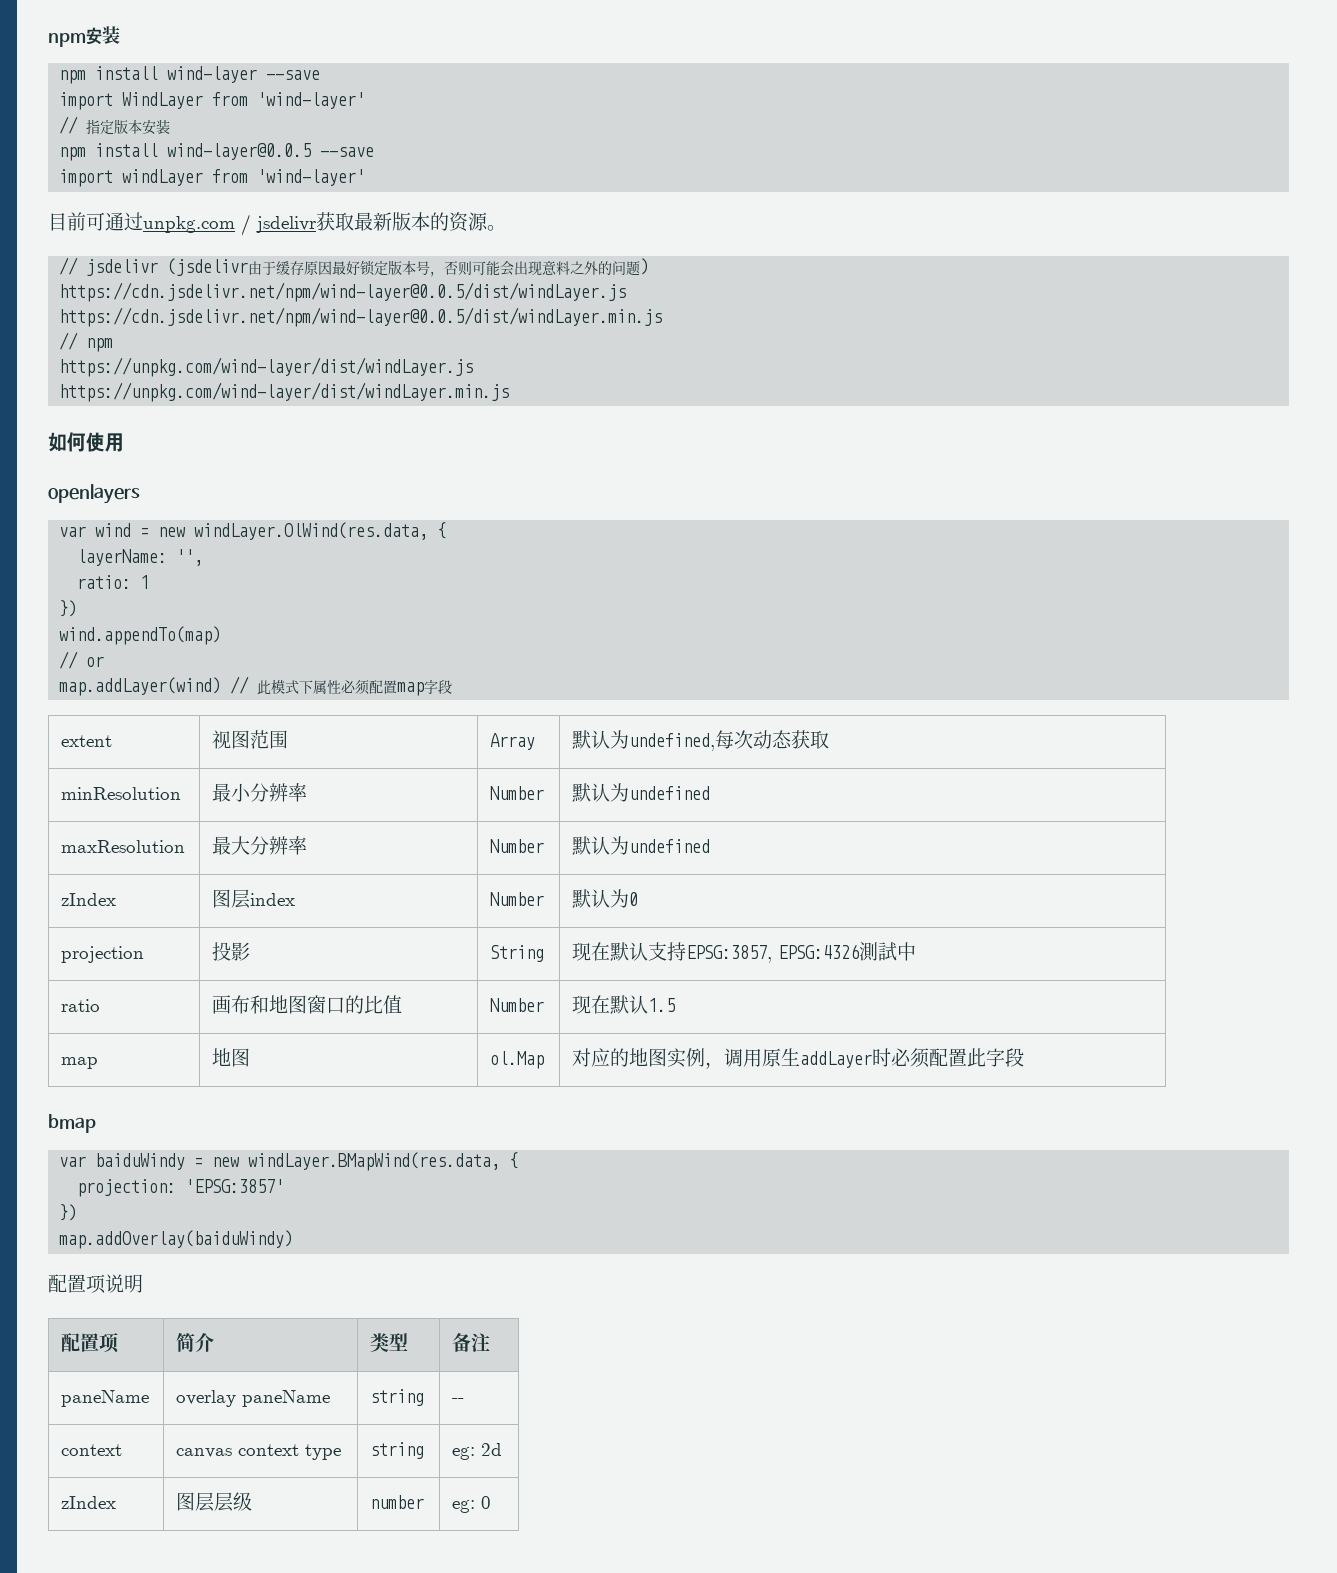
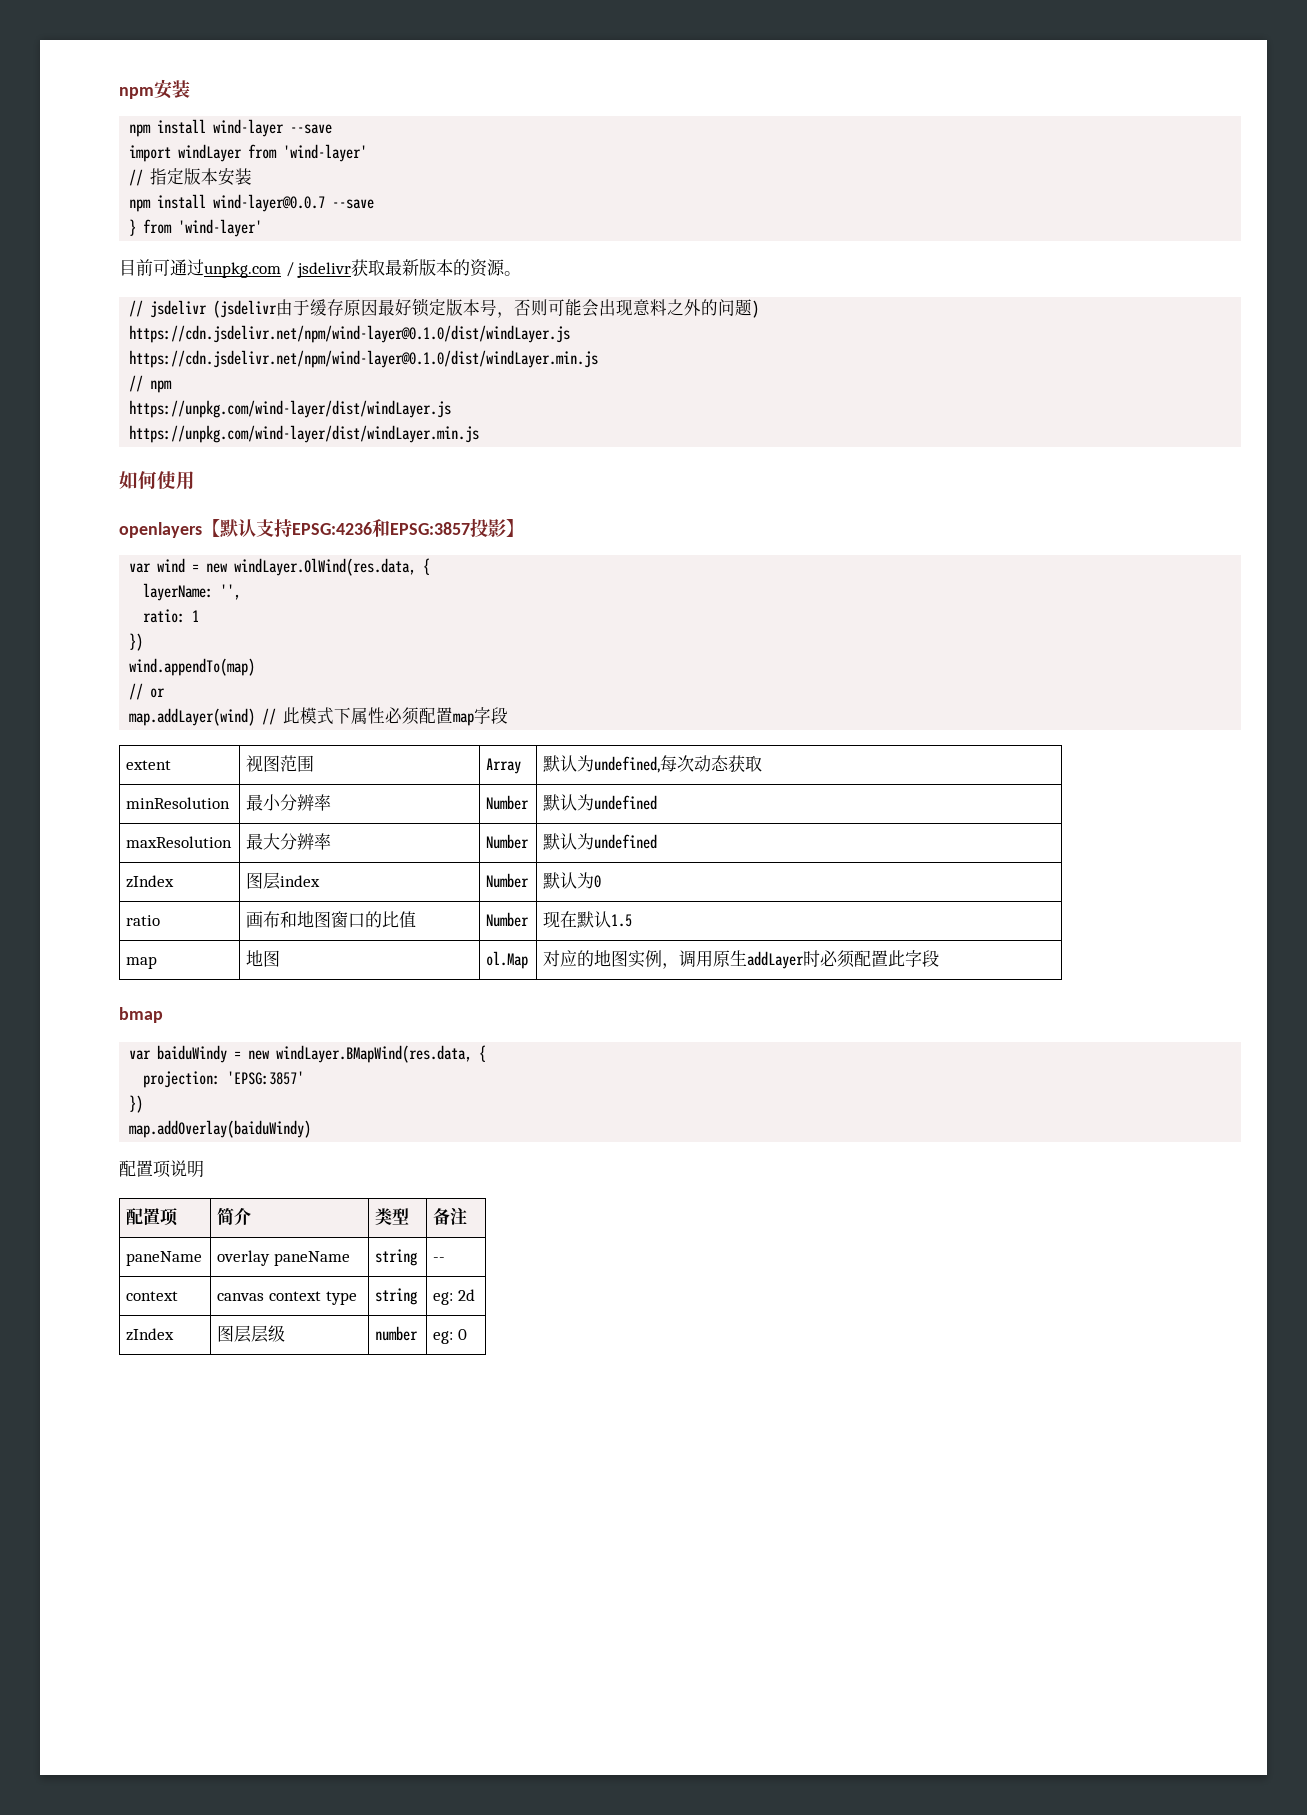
[122,92,204,109] WindLayer -> [178,144,243,162] windLayer
[167,143,375,160] [59,169,204,187] wind-layer@0.0.5 --save // import windLayer -> [213,194,375,212] [129,219,137,236] wind-layer@0.0.7 --save // }
[59,282,627,302] [59,307,663,327] https://cdn.jsdelivr.net/npm/wind-layer@0.0.5/dist/windLayer.js // https://cdn.jsdelivr.net/npm/wind-layer@0.0.5/dist/windLayer.min.js -> [129,325,571,343] [129,350,599,368] https://cdn.jsdelivr.net/npm/wind-layer@0.1.0/dist/windLayer.js // https://cdn.jsdelivr.net/npm/wind-layer@0.1.0/dist/windLayer.min.js
(140, 494) none -> [202,518,524,538] 【默认支持EPSG:4236和EPSG:3857投影】
[61,946,145,963] [212,942,251,961] [490,945,545,962] [572,942,917,963] // projection | 投影 | String | 现在默认支持EPSG:3857, EPSG:4326測試中 -> (602, 881) none

